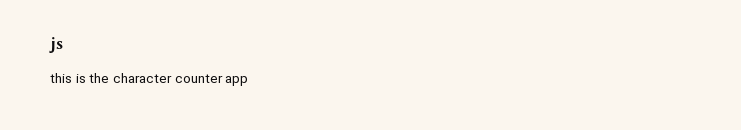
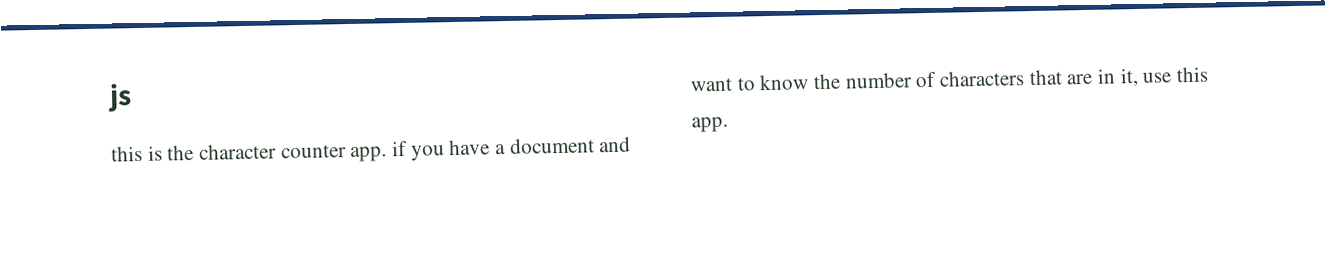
[225,76,249,86] app -> [350,136,632,162] [690,66,1210,92] [691,116,728,133] app. if you have a document and want to know the number of characters that are in it, use this app.

